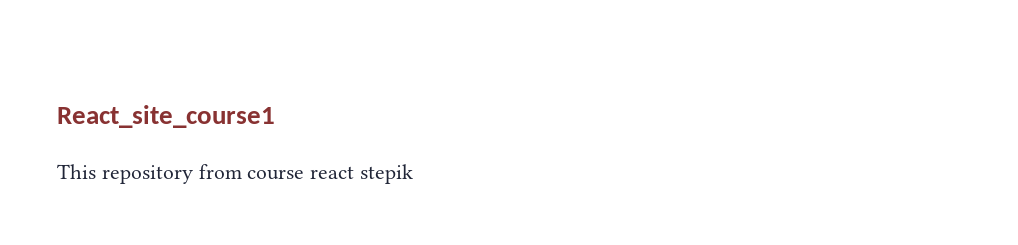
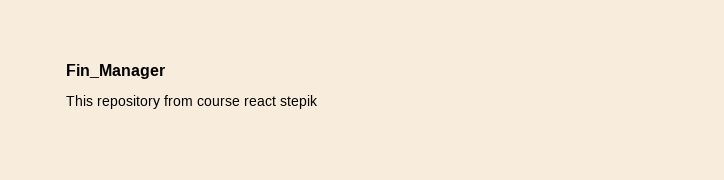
[57,105,275,128] React_site_course1 -> [66,64,165,79] Fin_Manager

